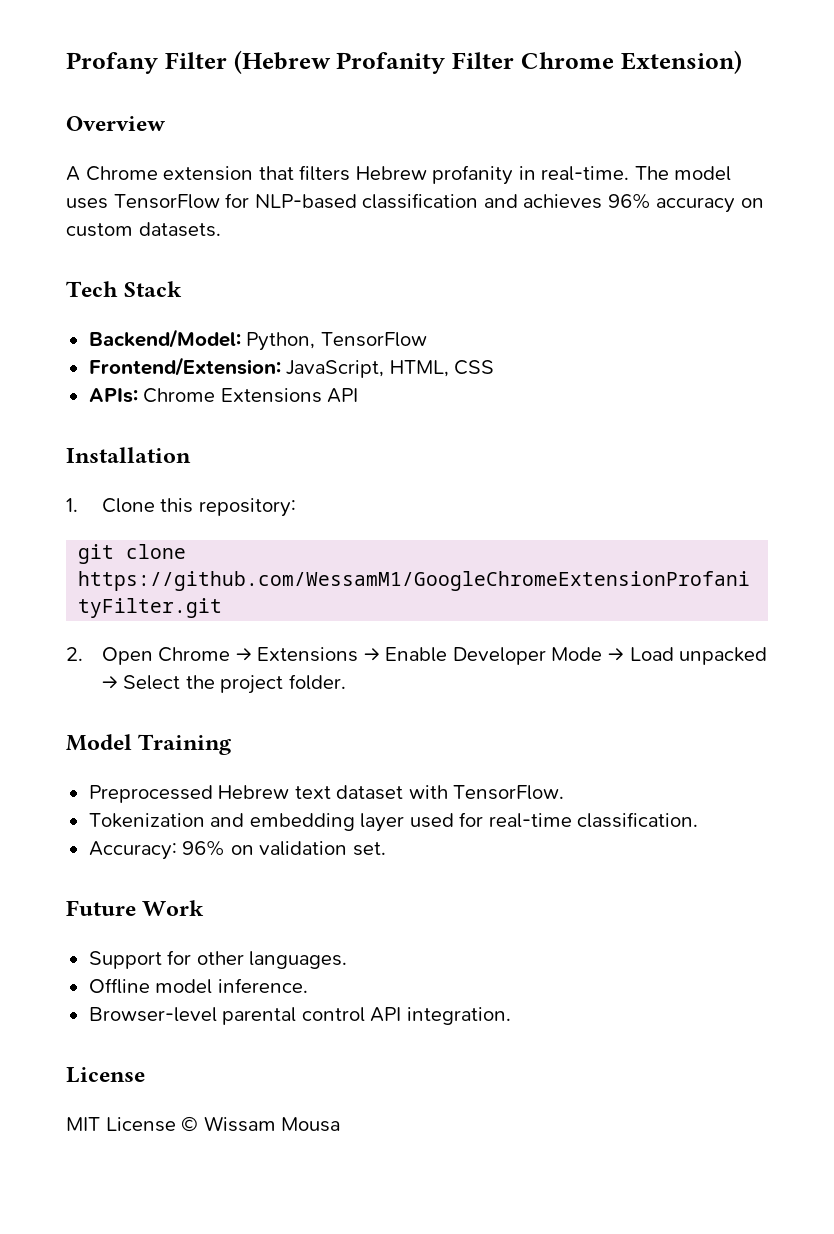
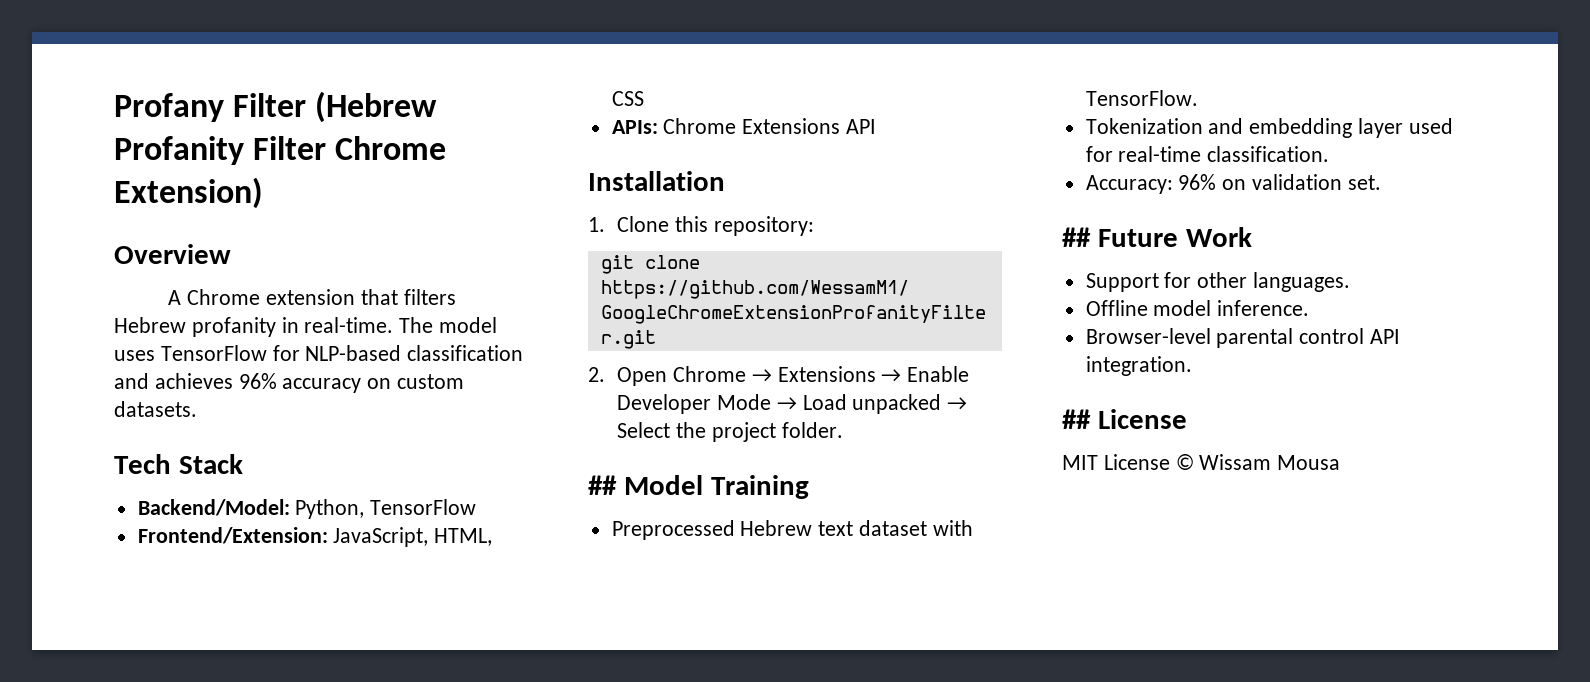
(346, 682) none -> [588,475,617,495] ##
(386, 849) none -> [1062,227,1091,247] ##
(511, 1016) none -> [1062,409,1091,429] ##

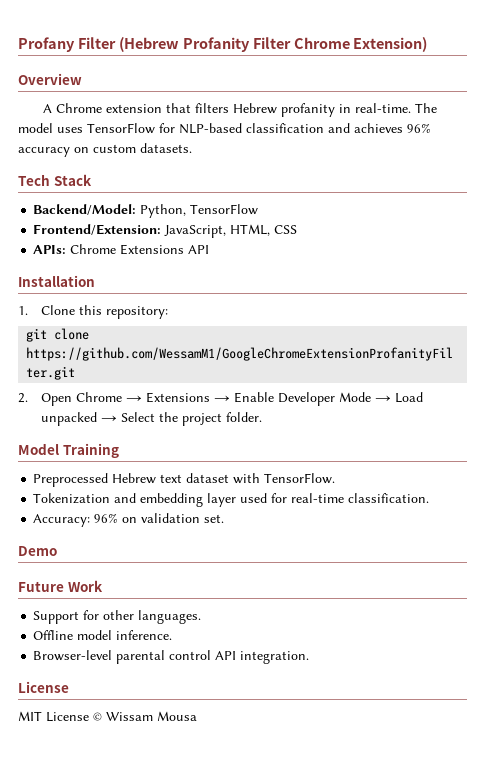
[588,475,617,495] ## -> (263, 417) none
[1062,227,1091,247] ## -> [18,546,57,556] Demo //
[1062,409,1091,429] ## -> (310, 657) none

